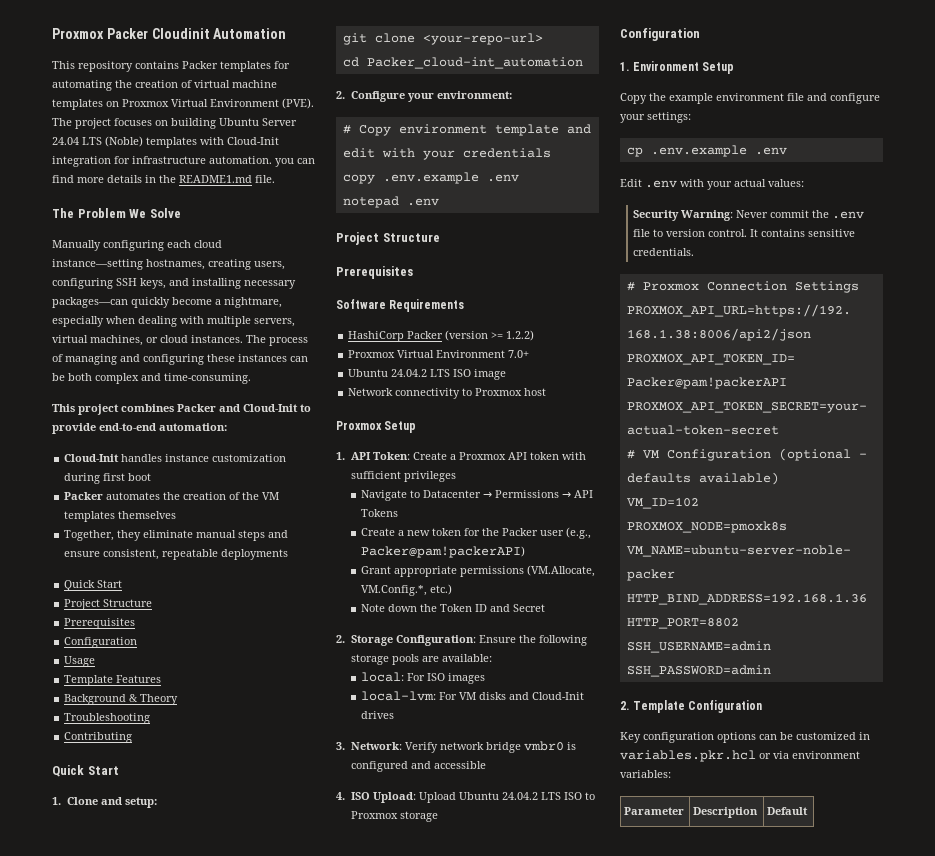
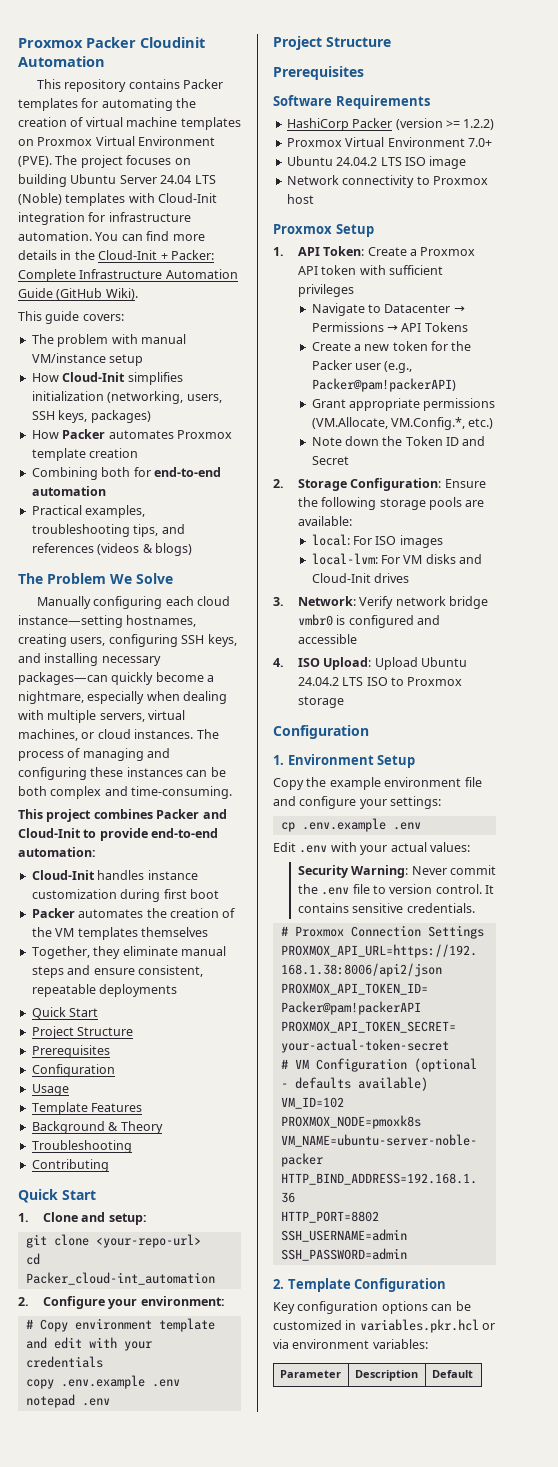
[275,158,294,167] you -> [95,232,119,241] You
[179,175,275,183] README1.md file. -> [98,250,214,260] [18,269,238,282] [18,288,138,300] [18,311,124,324] [31,334,186,347] [31,353,144,366] [31,372,183,385] [31,391,222,404] [31,410,151,423] [31,429,232,439] [31,448,139,461] [31,467,221,480] [31,486,106,496] [31,505,146,518] [31,524,185,537] [31,543,192,556] Cloud-Init + Packer: Complete Infrastructure Automation Guide (GitHub Wiki). // This guide covers: // The problem with manual VM/instance setup // How Cloud-Init simplifies initialization (networking, users, SSH keys, packages) // How Packer automates Proxmox template creation // Combining both for end-to-end automation // Practical examples, troubleshooting tips, and references (videos & blogs)

